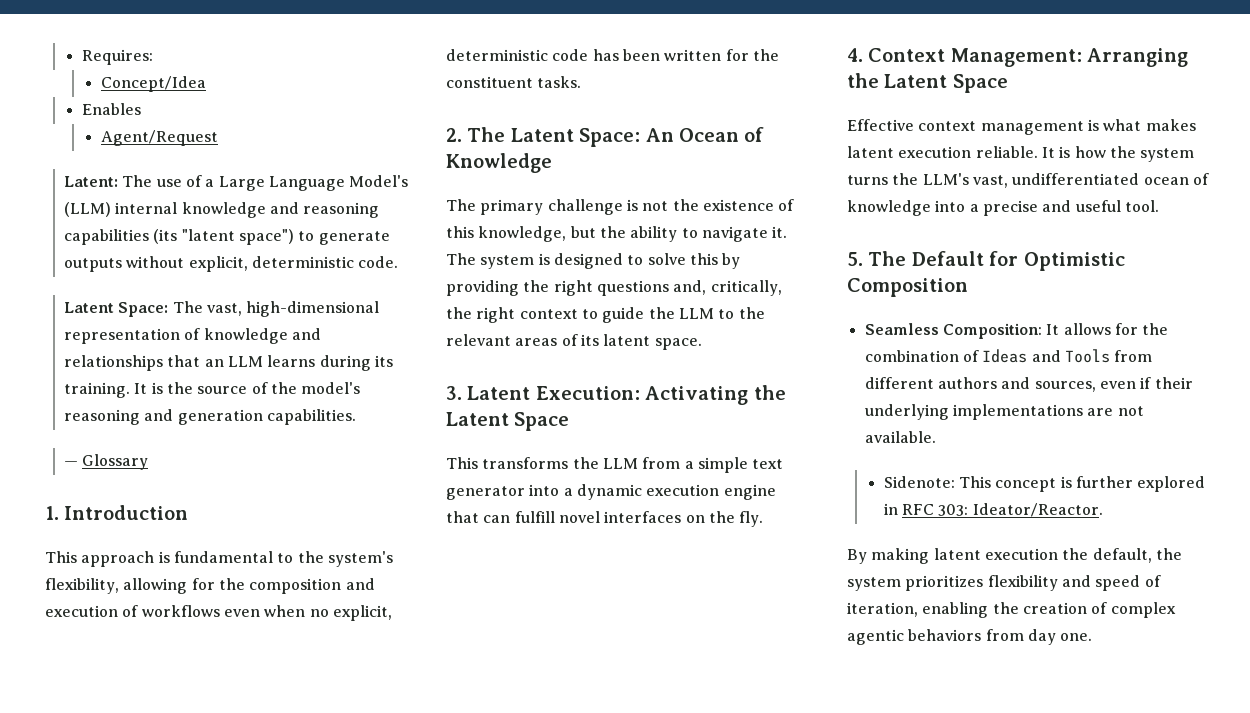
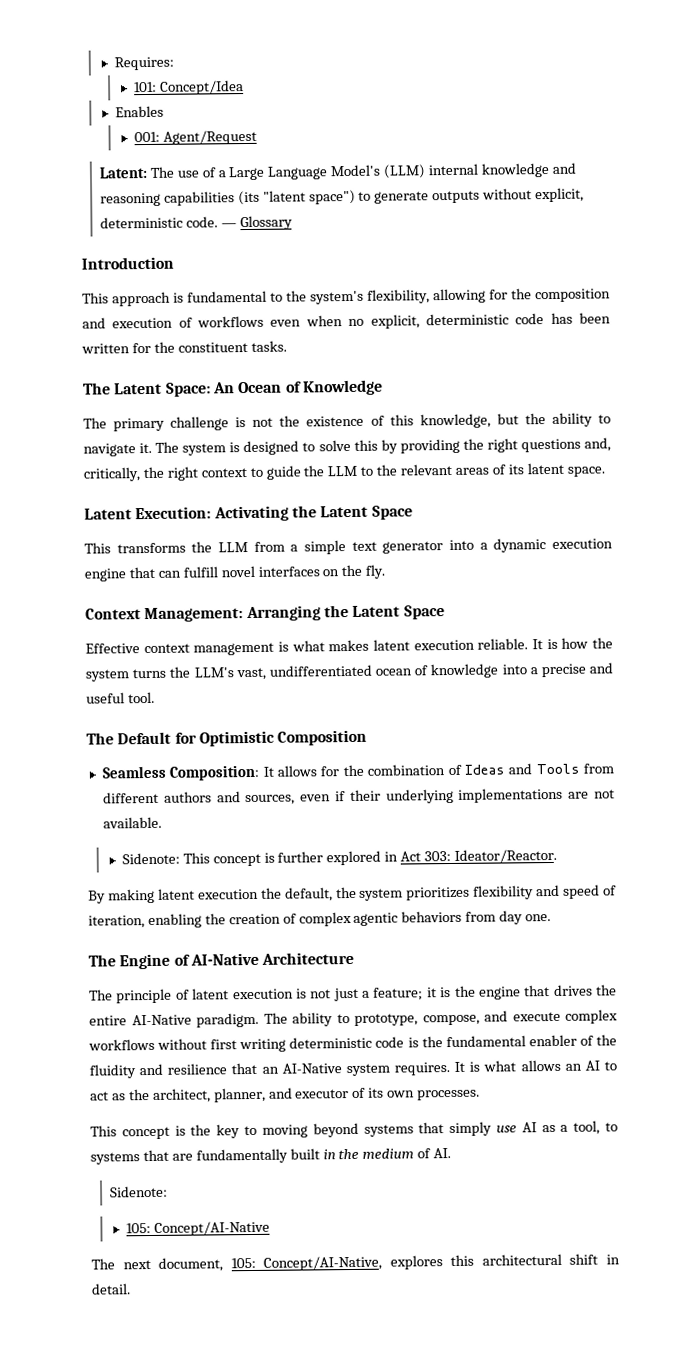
(153, 57) none -> [133,81,157,93] 101:
(141, 109) none -> [133,131,160,143] 001:
[64,301,380,317] [64,328,322,344] [64,355,394,371] [64,382,361,398] [64,409,357,425] // Latent Space: The vast, high-dimensional representation of knowledge and relationships that an LLM learns during its training. It is the source of the model's reasoning and generation capabilities. // -> (218, 222) none
[45,506,59,520] 1. -> (293, 223) none
[446,128,462,142] 2. -> (287, 346) none
[446,386,462,400] 3. -> (605, 471) none
[847,48,863,62] 4. -> (386, 571) none
[847,252,863,266] 5. -> (155, 697) none
[902,504,935,515] RFC -> [400,851,422,862] Act
(1093, 637) none -> [88,951,355,970] [89,984,617,1004] [89,1009,618,1028] [88,1034,617,1053] [89,1059,618,1079] [90,1087,481,1103] [90,1120,618,1140] [90,1148,452,1165] [109,1185,168,1198] [125,1220,270,1236] [91,1253,620,1272] [91,1283,131,1295] // The Engine of AI-Native Architecture // The principle of latent execution is not just a feature; it is the engine that drives the entire AI-Native paradigm. The ability to prototype, compose, and execute complex workflows without first writing deterministic code is the fundamental enabler of the fluidity and resilience that an AI-Native system requires. It is what allows an AI to act as the architect, planner, and executor of its own processes. // This concept is the key to moving beyond systems that simply use AI as a tool, to systems that are fundamentally built in the medium of AI. // Sidenote: // 105: Concept/AI-Native // The next document, 105: Concept/AI-Native, explores this architectural shift in detail.

